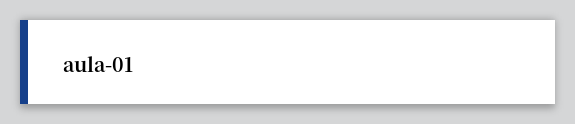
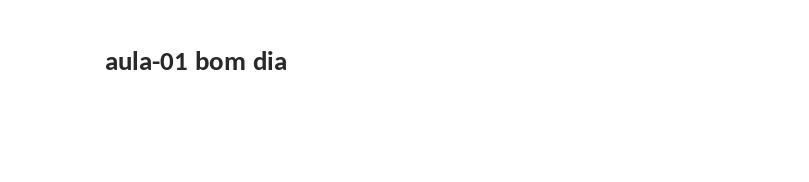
(133, 64) none -> [195,51,288,70] bom dia

